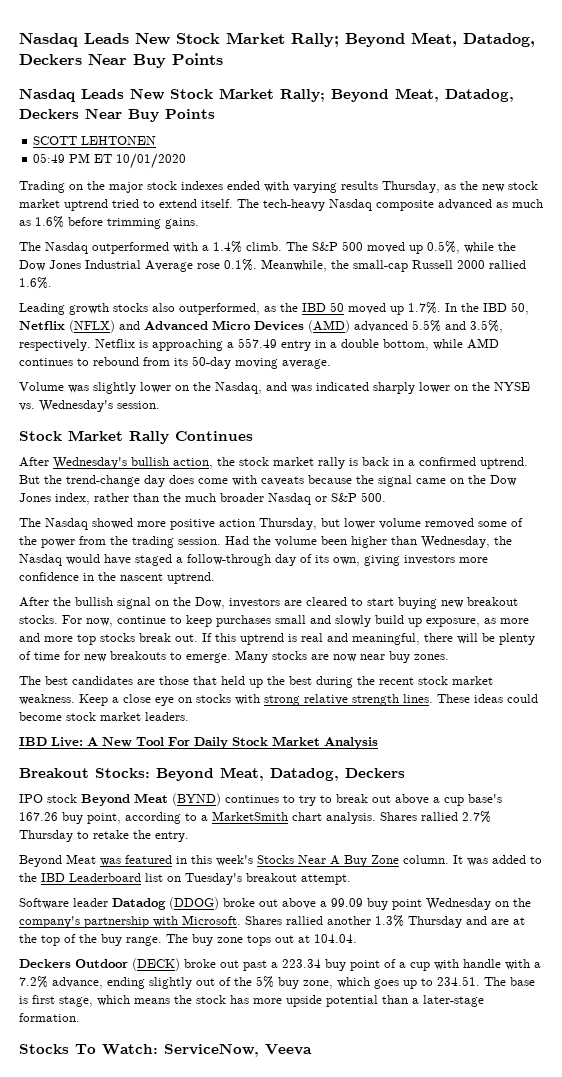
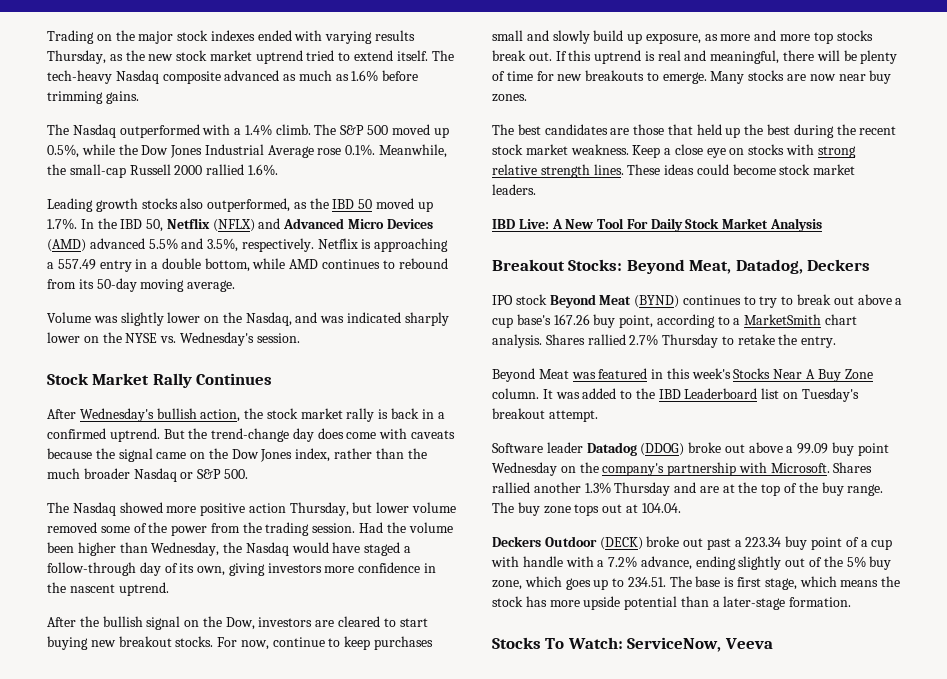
[19,32,535,47] [19,53,223,68] [19,88,514,102] [19,108,215,122] [33,136,157,145] [33,153,187,169] Nasdaq Leads New Stock Market Rally; Beyond Meat, Datadog, Deckers Near Buy Points // Nasdaq Leads New Stock Market Rally; Beyond Meat, Datadog, Deckers Near Buy Points // SCOTT LEHTONEN // 05:49 PM ET 10/01/2020 // -> (47, 37) none

